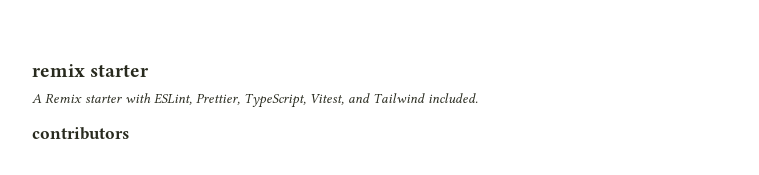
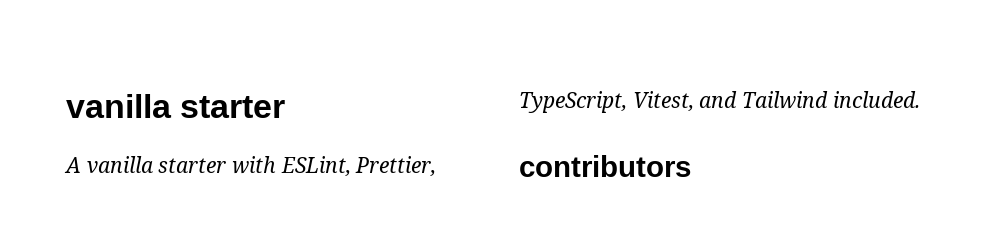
[32,64,85,77] remix -> [66,94,172,118] vanilla
[45,93,82,103] Remix -> [86,156,154,173] vanilla

